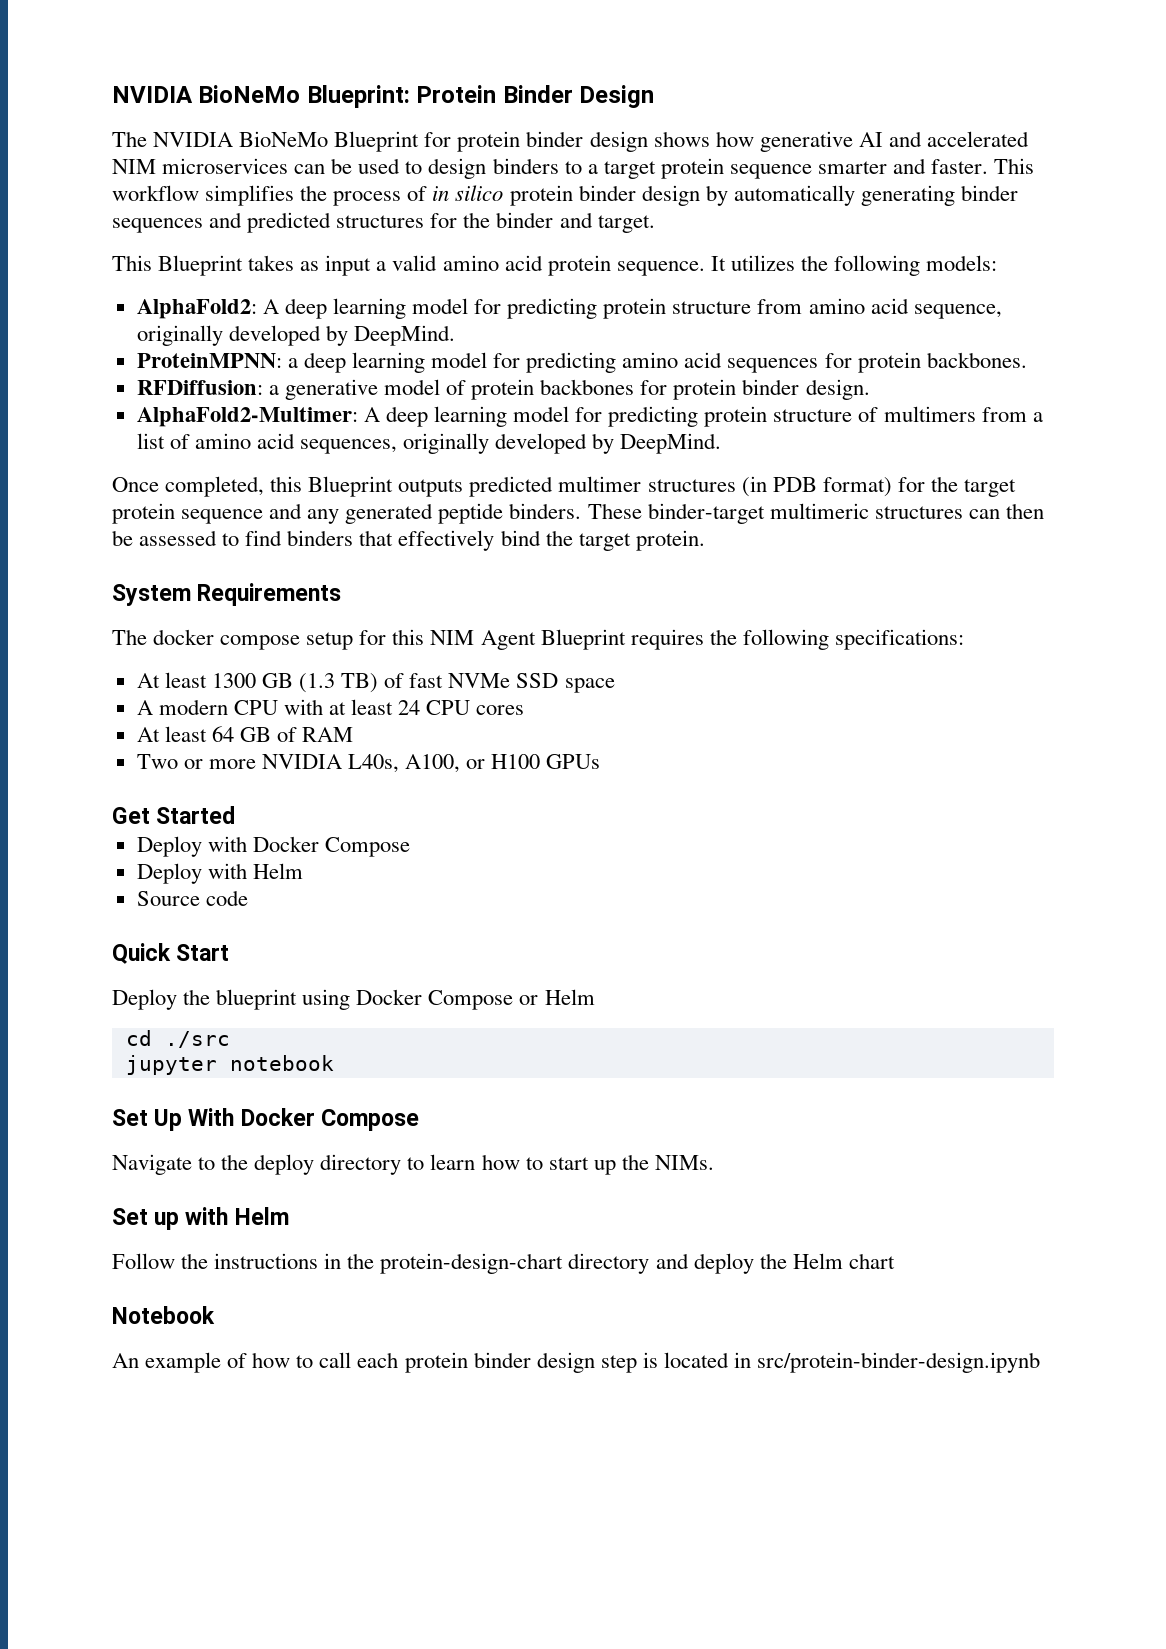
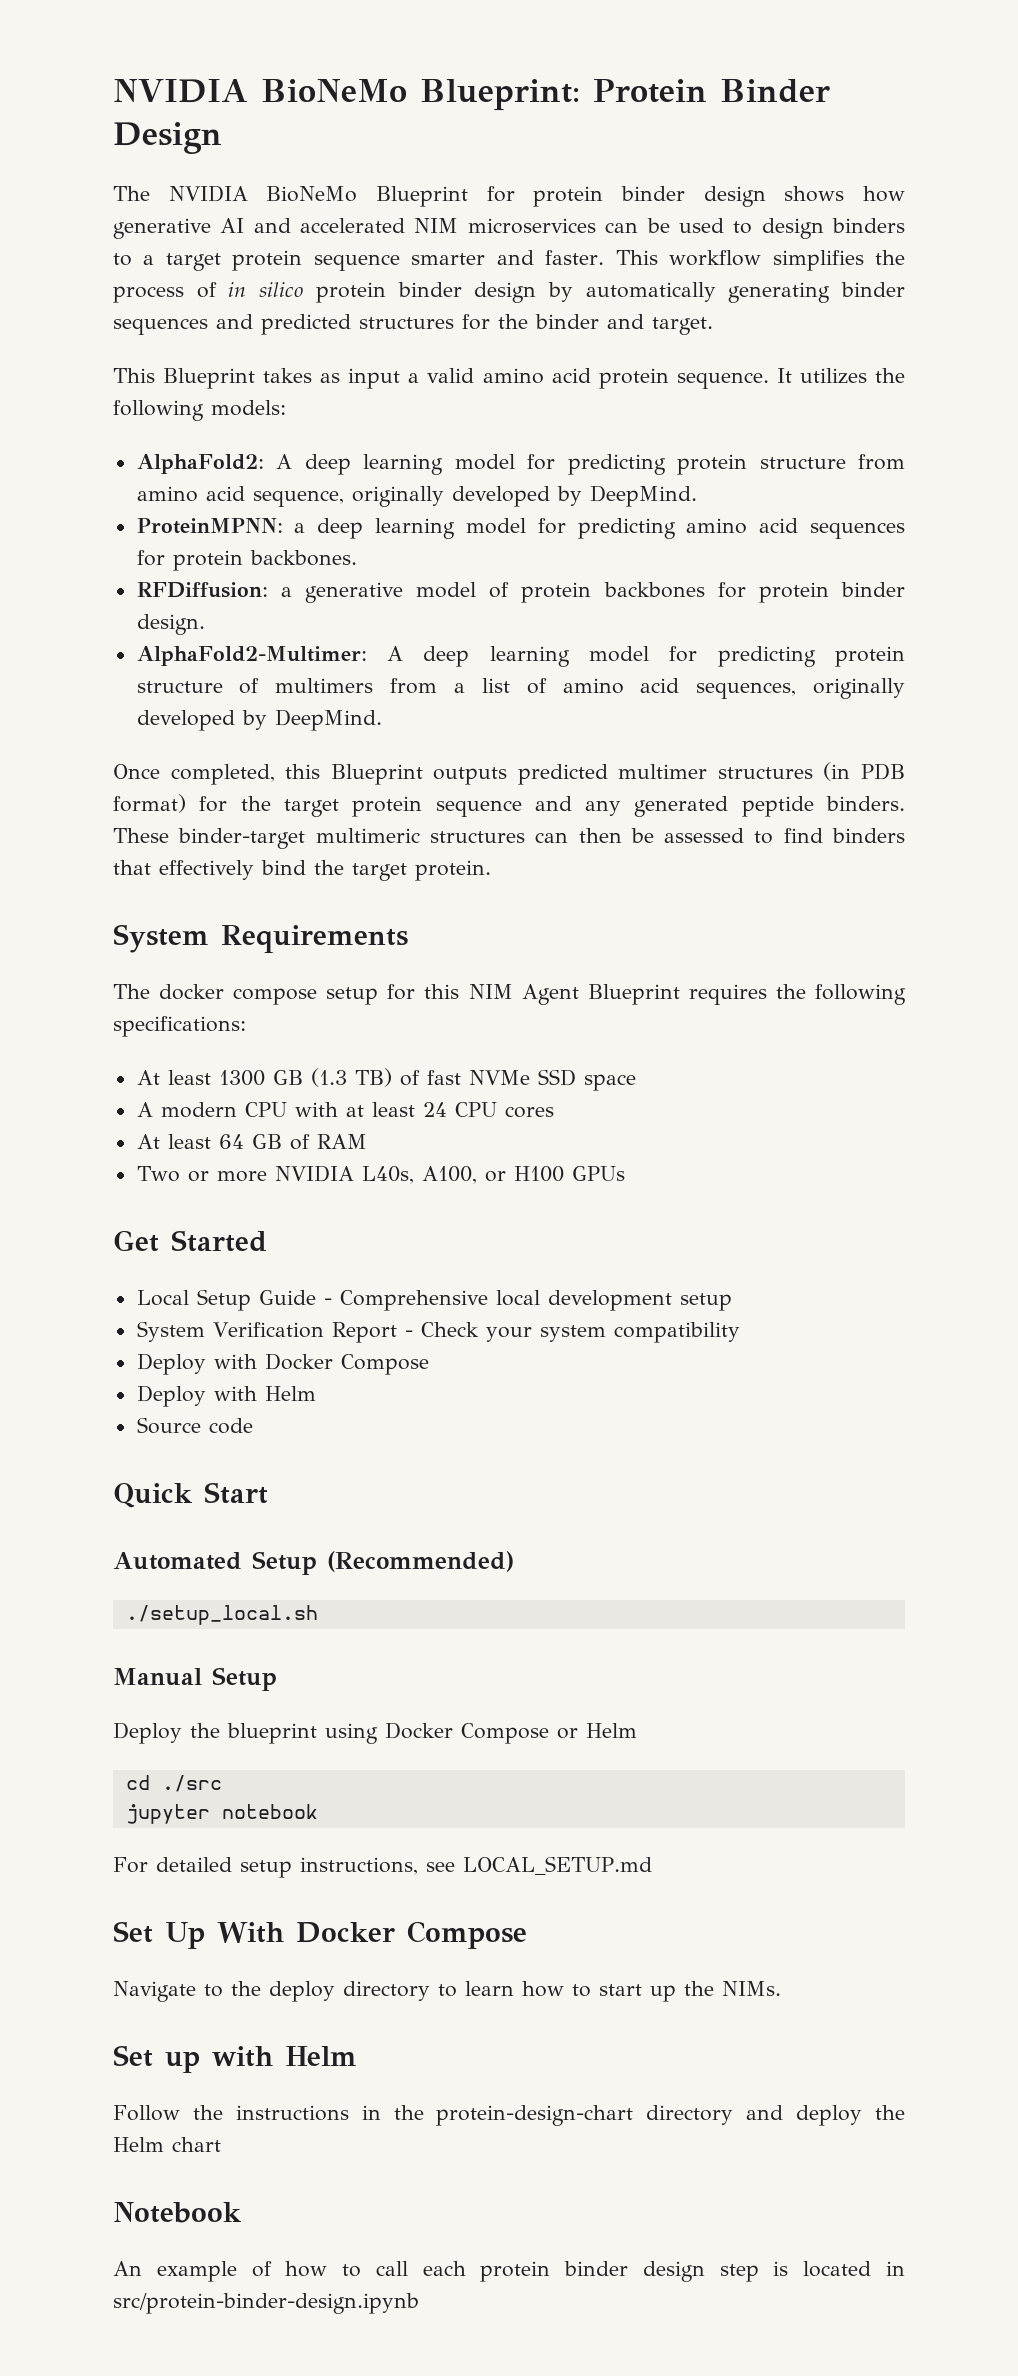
(236, 815) none -> [136,1289,732,1311] [136,1321,740,1343] // Local Setup Guide - Comprehensive local development setup // System Verification Report - Check your system compatibility
(230, 952) none -> [113,1551,514,1575] [125,1605,318,1625] [113,1667,277,1691] // Automated Setup (Recommended) // ./setup_local.sh // Manual Setup
(334, 1063) none -> [113,1856,652,1878] // For detailed setup instructions, see LOCAL_SETUP.md

